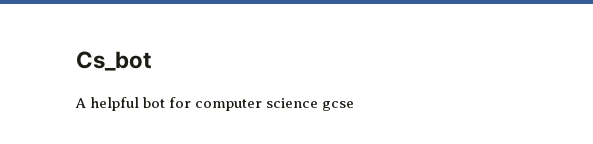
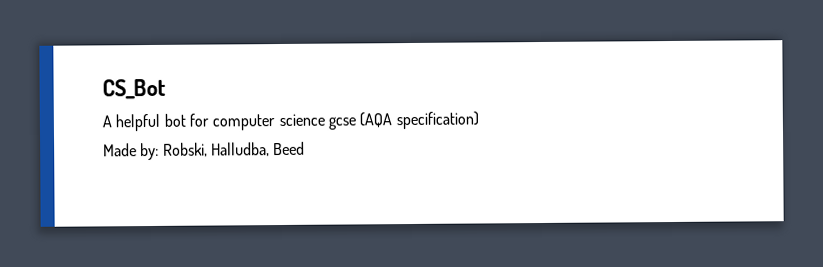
[76,51,152,71] Cs_bot -> [102,78,166,100] CS_Bot
(355, 106) none -> [359,111,479,130] [103,141,306,161] (AQA specification) // Made by: Robski, Halludba, Beed

